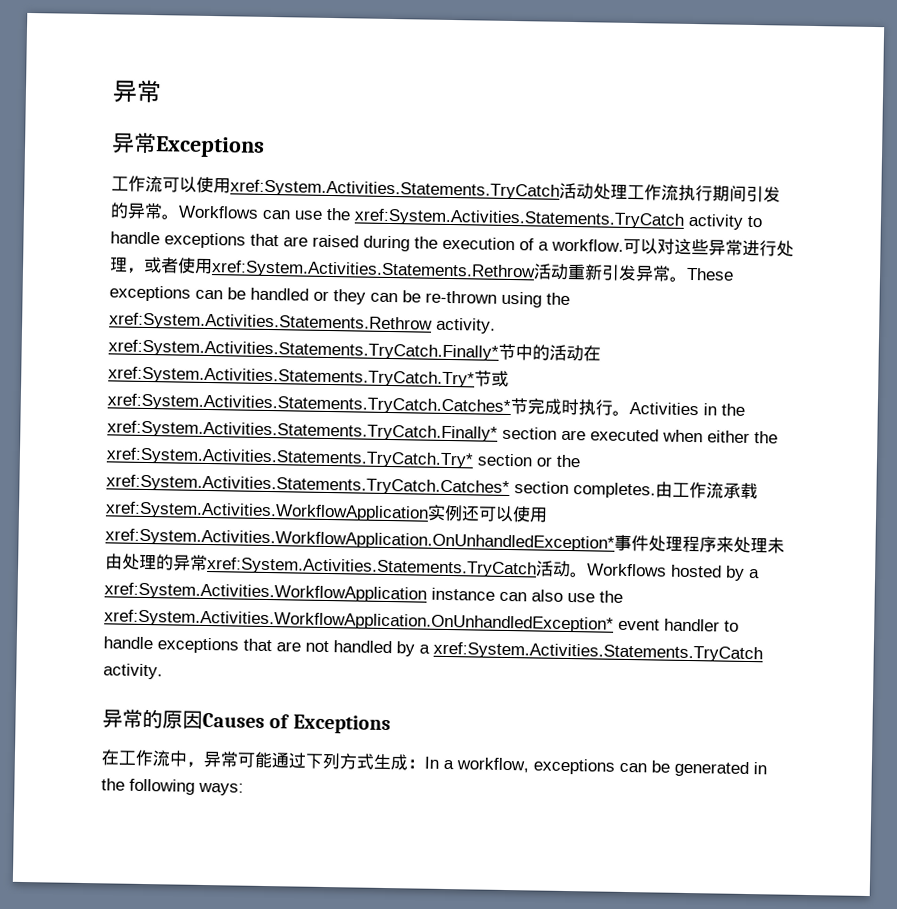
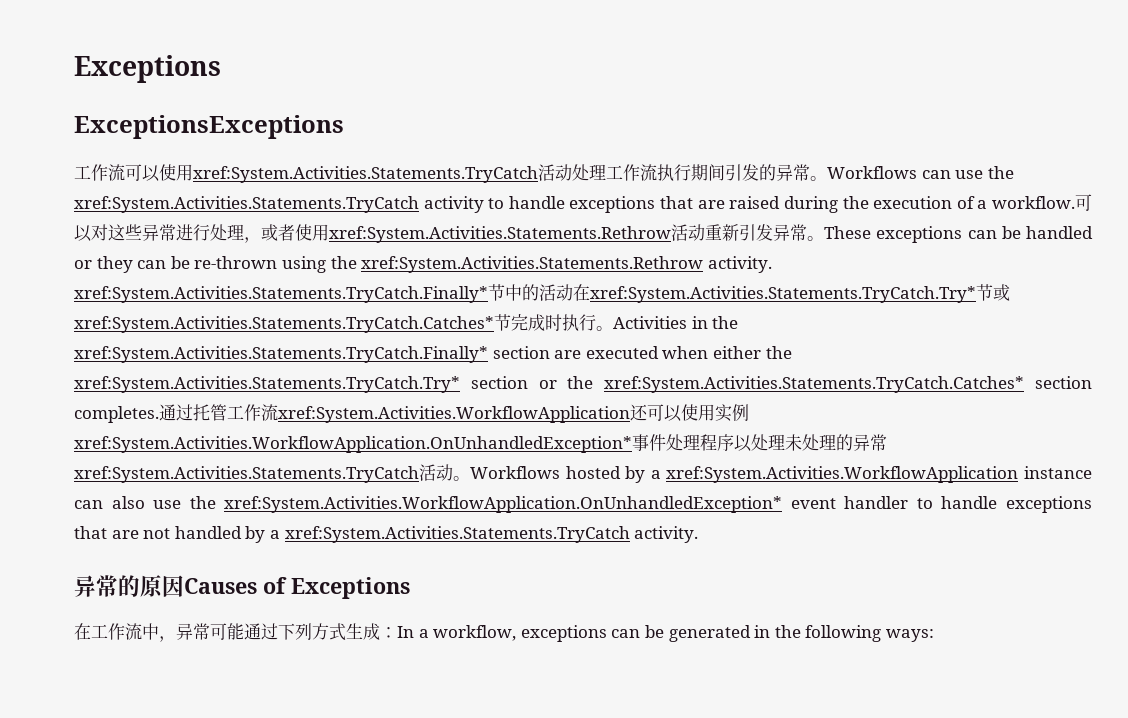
[112,79,162,104] [111,132,265,158] 异常 // 异常Exceptions -> [74,55,221,83] [74,115,344,139] Exceptions // ExceptionsExceptions
[655,481,758,500] [105,501,463,522] 由工作流承载xref:System.Activities.WorkflowApplication实例 -> [159,404,630,423] 通过托管工作流xref:System.Activities.WorkflowApplication
(548, 515) none -> [715,404,749,422] 实例
[716,536,785,554] [105,553,123,570] 来处理未由 -> [734,434,802,452] 以处理未

